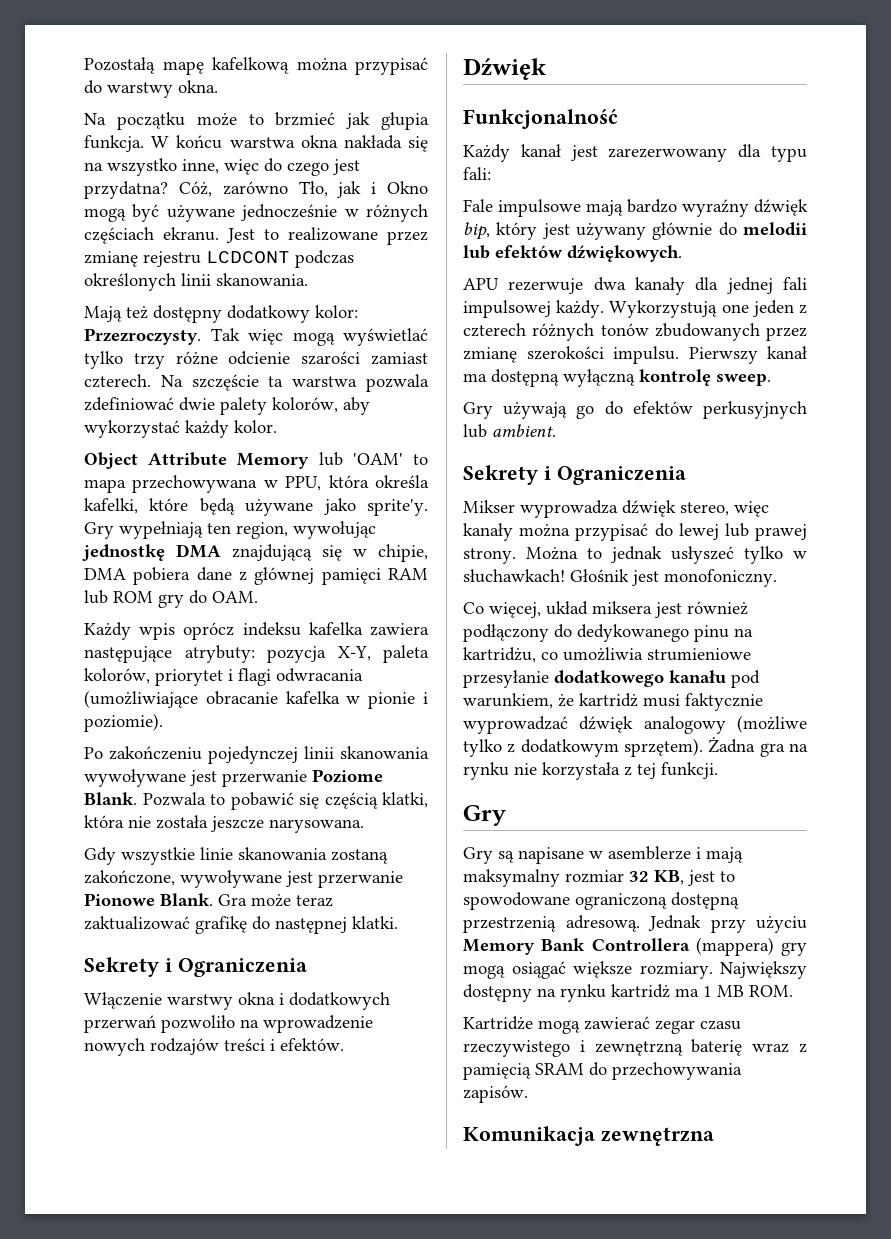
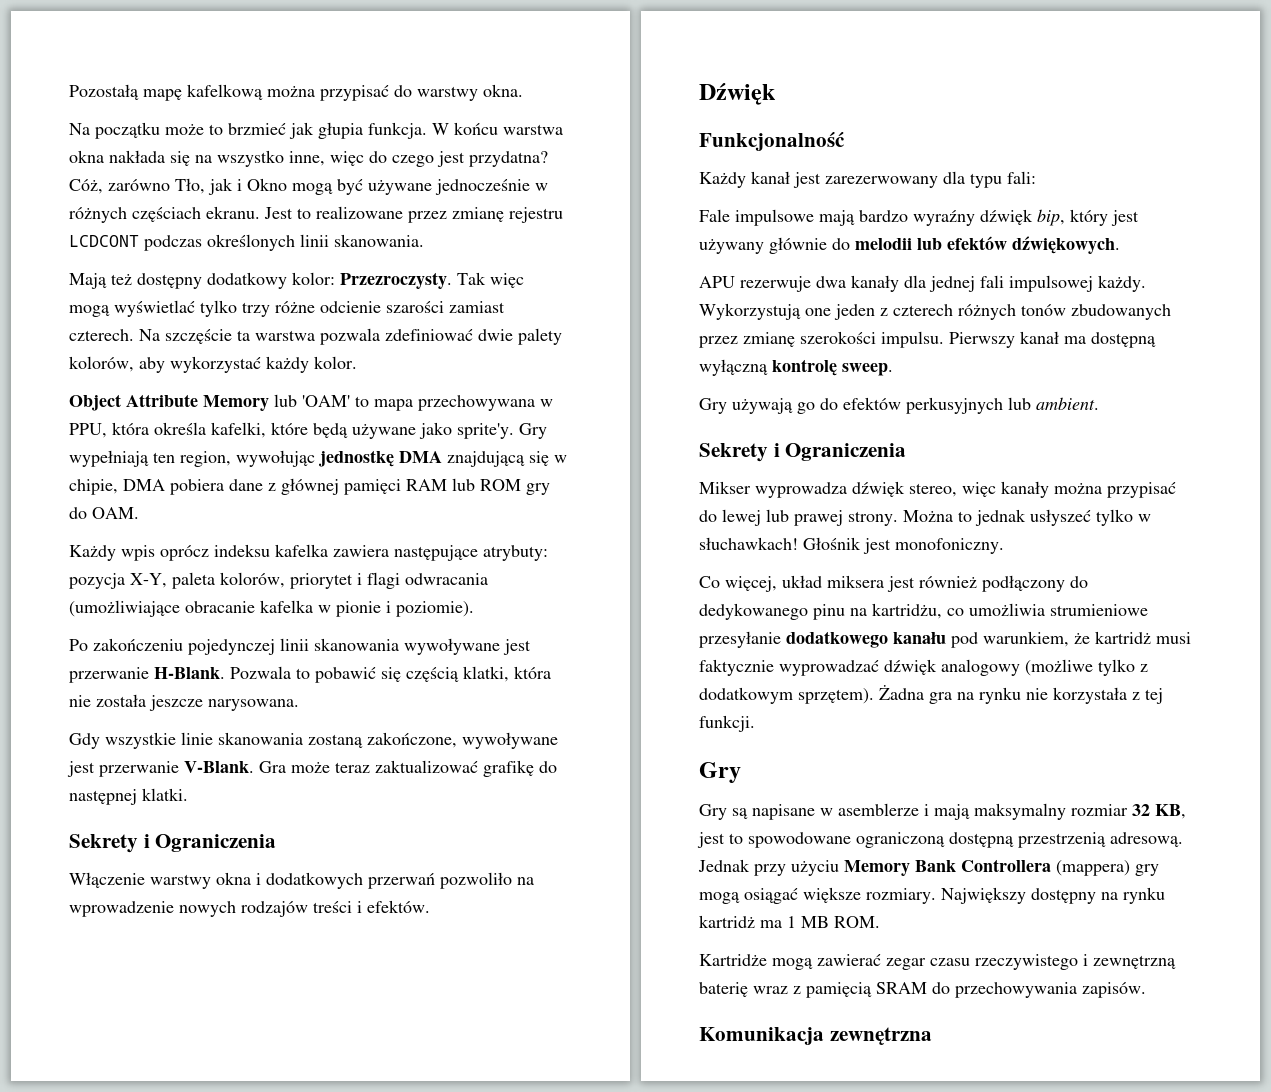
[312,769,383,783] [84,792,137,805] Poziome Blank. -> [154,667,225,679] H-Blank.
[84,893,213,906] Pionowe Blank. -> [184,761,254,773] V-Blank.

